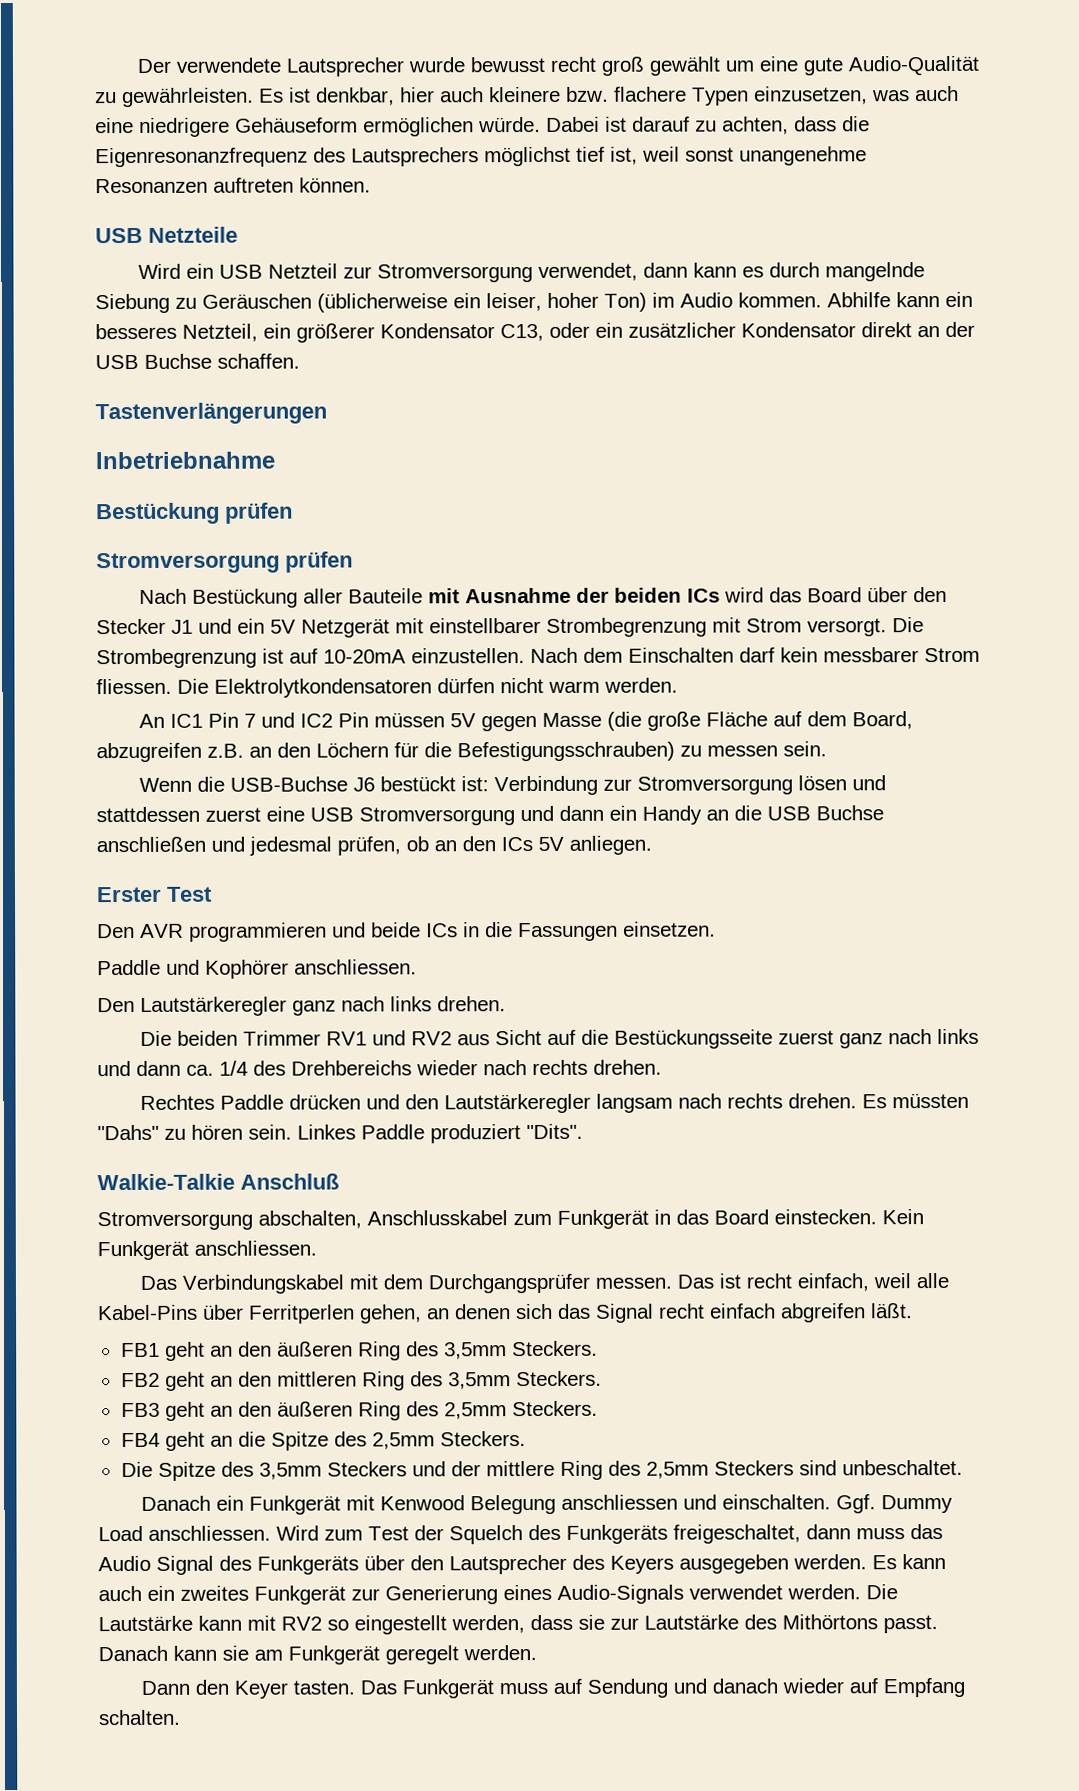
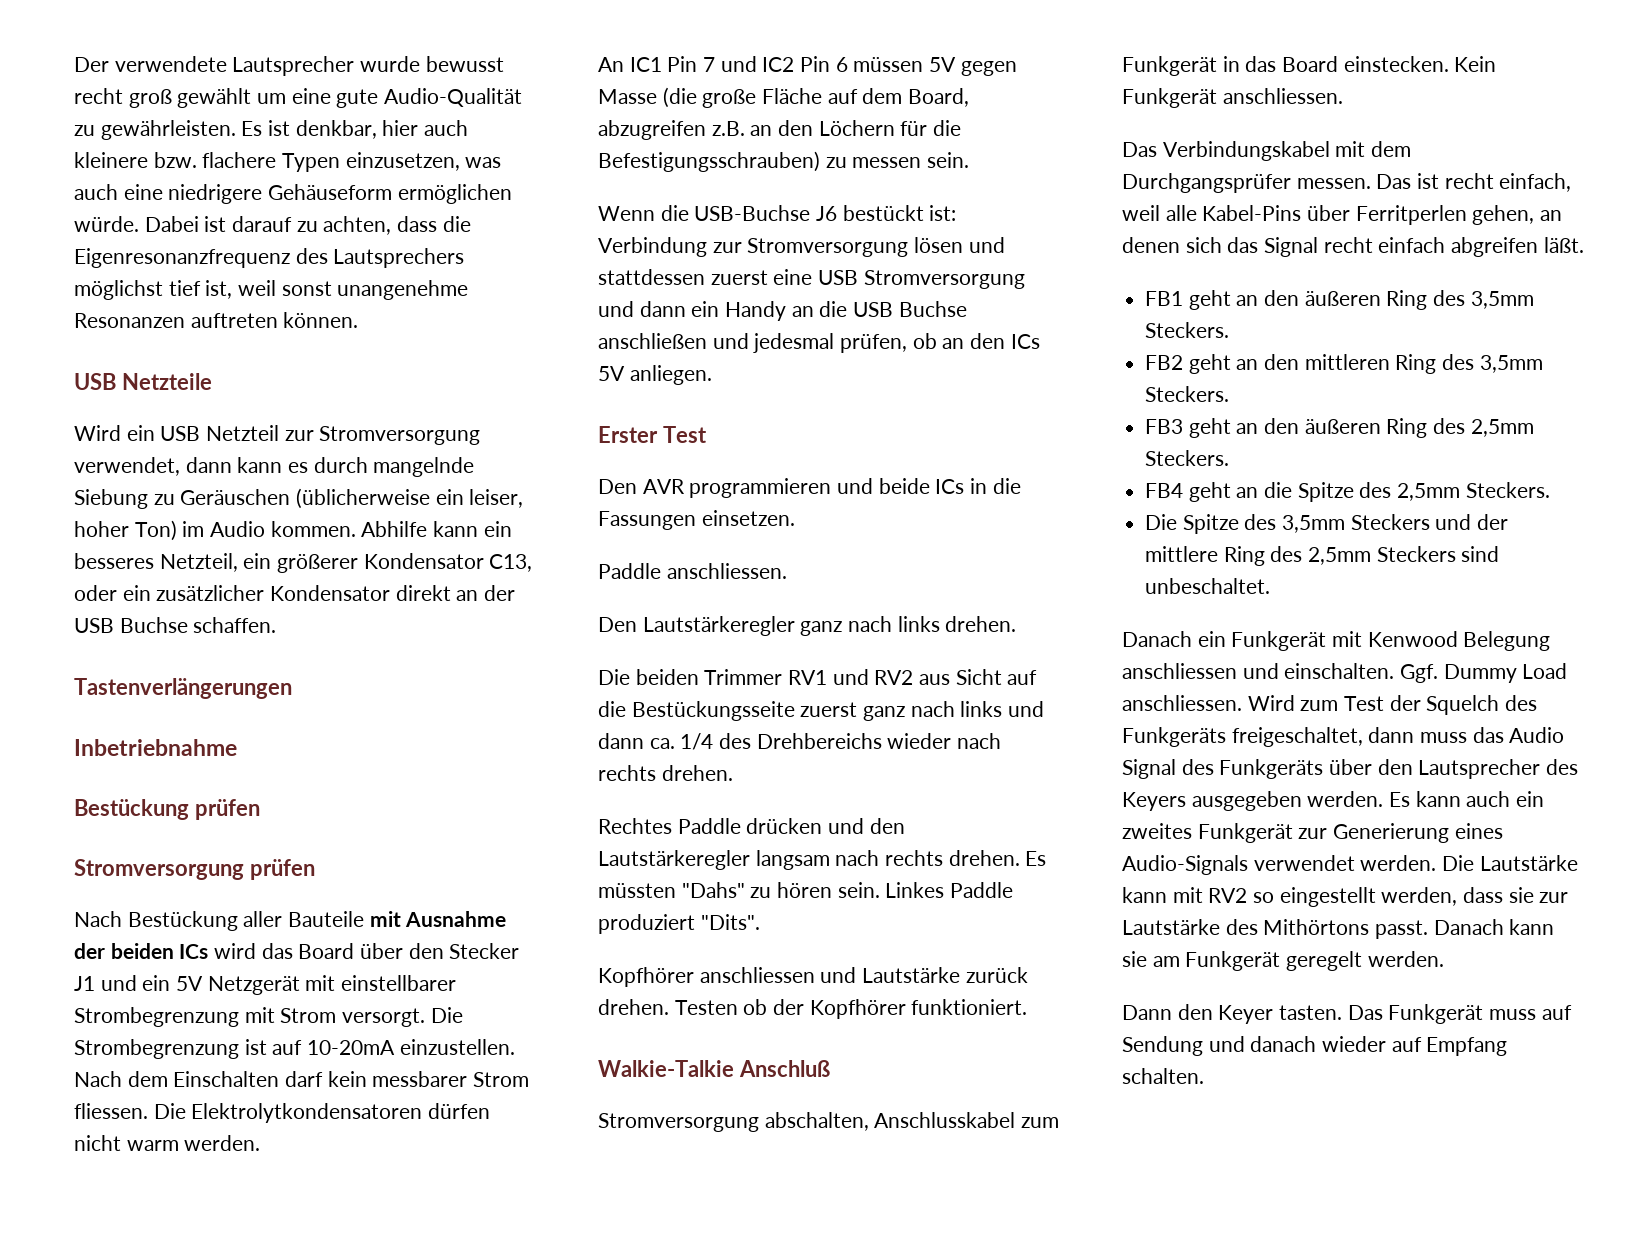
(370, 720) none -> [835,57,848,72] 6
[166,959,289,979] und Kophörer -> (661, 571) none
(583, 1131) none -> [598,967,1028,987] [598,999,1028,1019] // Kopfhörer anschliessen und Lautstärke zurück drehen. Testen ob der Kopfhörer funktioniert.

